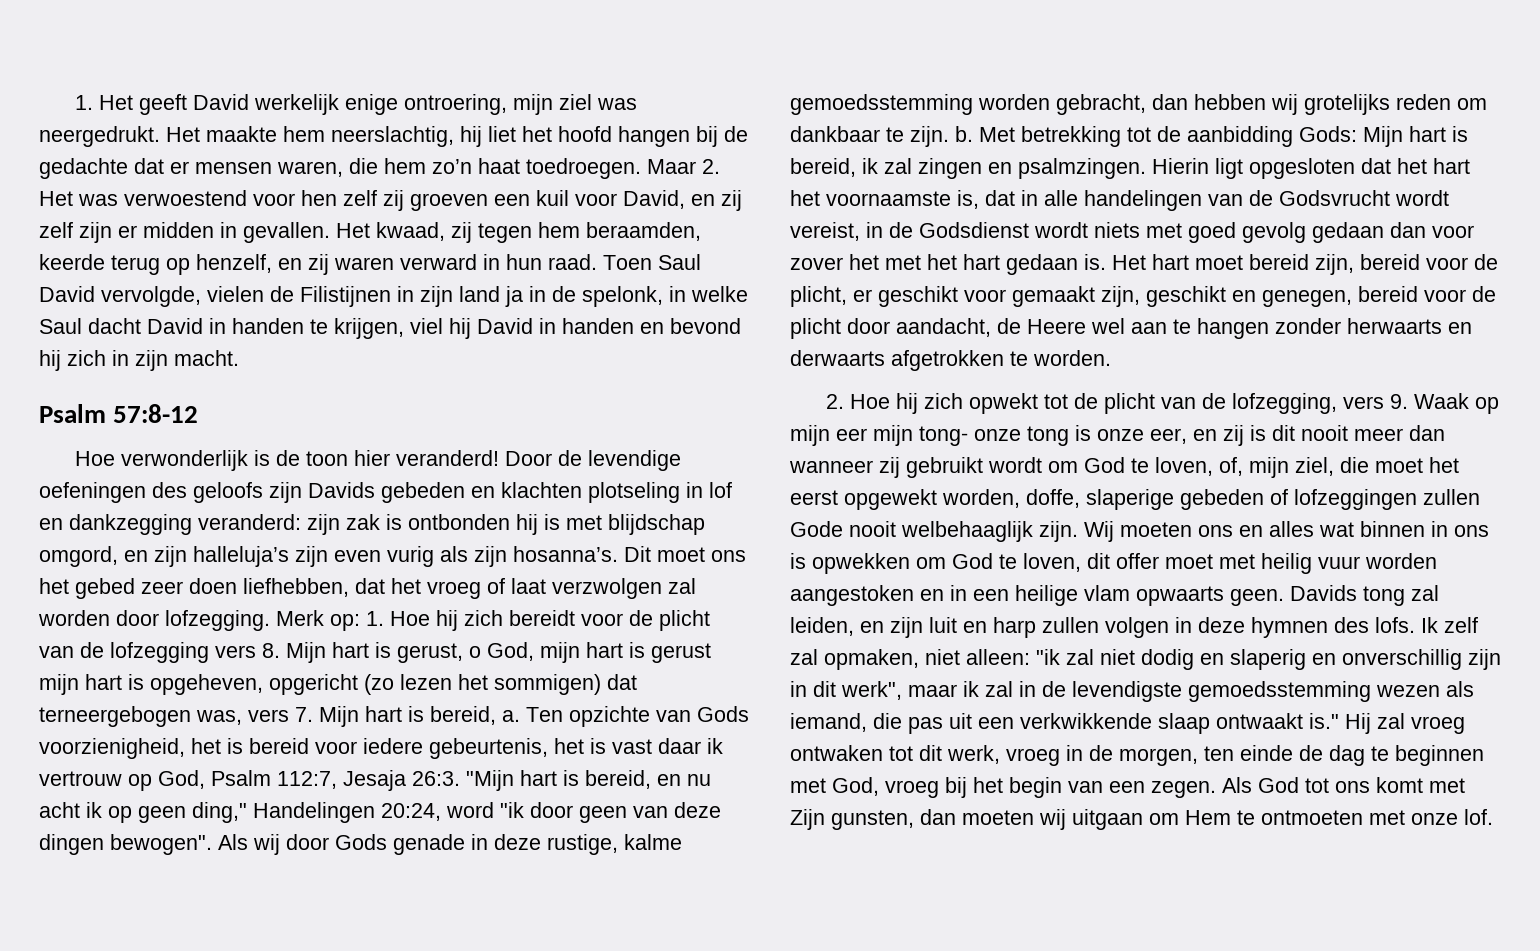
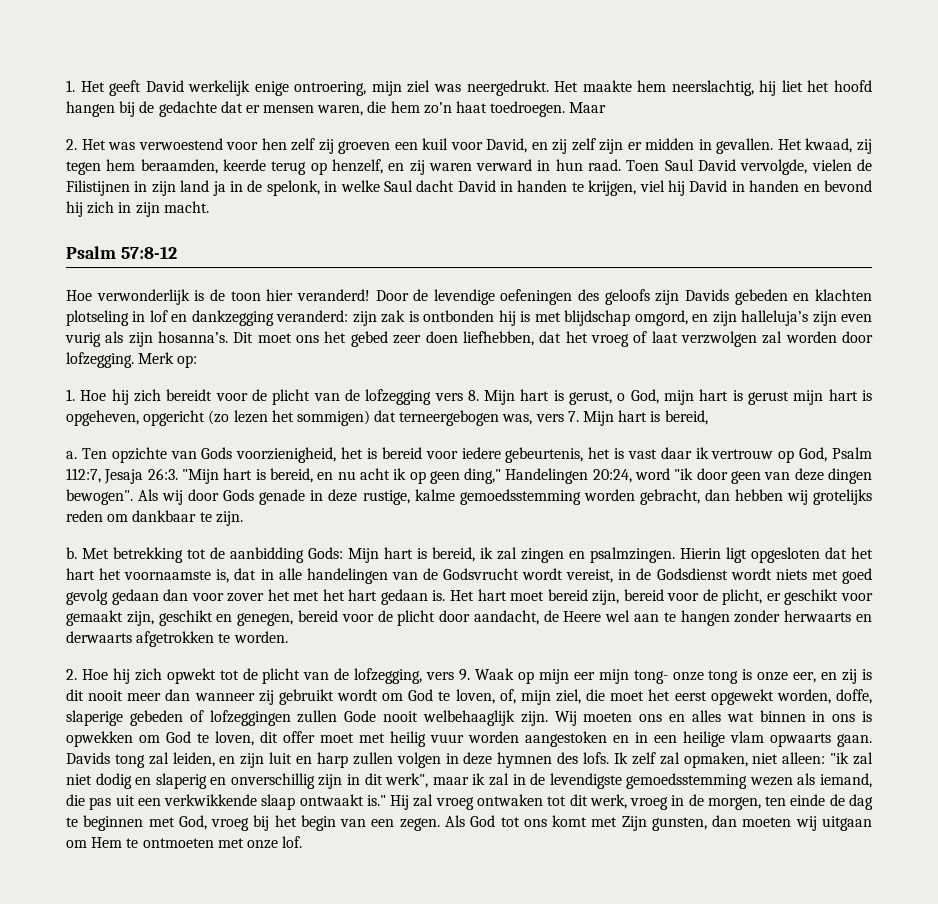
(696, 166) none -> (607, 107) //
(360, 622) none -> (198, 361) //
(496, 715) none -> (708, 417) //
(949, 136) none -> (243, 518) //
[1230,589,1284,606] geen. -> [837,734,872,747] gaan.

